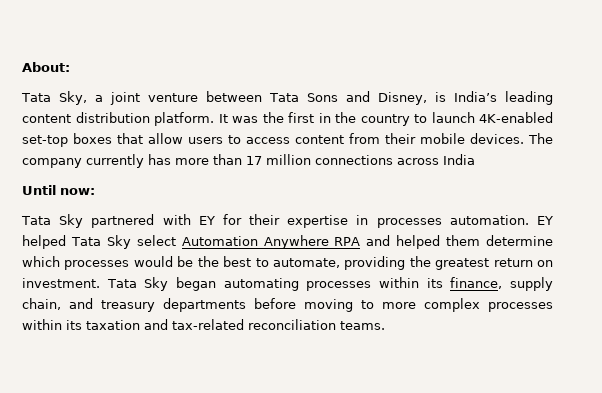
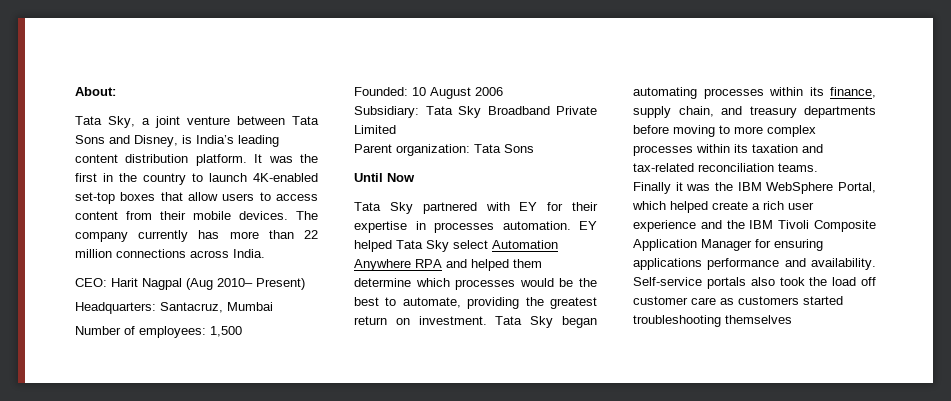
[246,156,262,165] 17 -> [304,230,318,239] 22
[443,154,475,165] India -> [233,249,265,258] [75,278,305,290] [75,302,273,314] [75,326,242,338] [354,87,503,99] [354,106,597,118] [354,125,396,134] [354,144,534,156] India. // CEO: Harit Nagpal (Aug 2010– Present) // Headquarters: Santacruz, Mumbai // Number of employees: 1,500 // Founded: 10 August 2006 // Subsidiary: Tata Sky Broadband Private Limited // Parent organization: Tata Sons
[60,188,95,195] now: -> [387,173,415,182] Now
(385, 325) none -> [633,182,876,194] [632,201,814,213] [633,220,876,232] [633,239,823,251] [633,258,876,270] [633,277,876,289] [633,296,843,305] [633,315,792,327] // Finally it was the IBM WebSphere Portal, which helped create a rich user experience and the IBM Tivoli Composite Application Manager for ensuring applications performance and availability. Self-service portals also took the load off customer care as customers started troubleshooting themselves

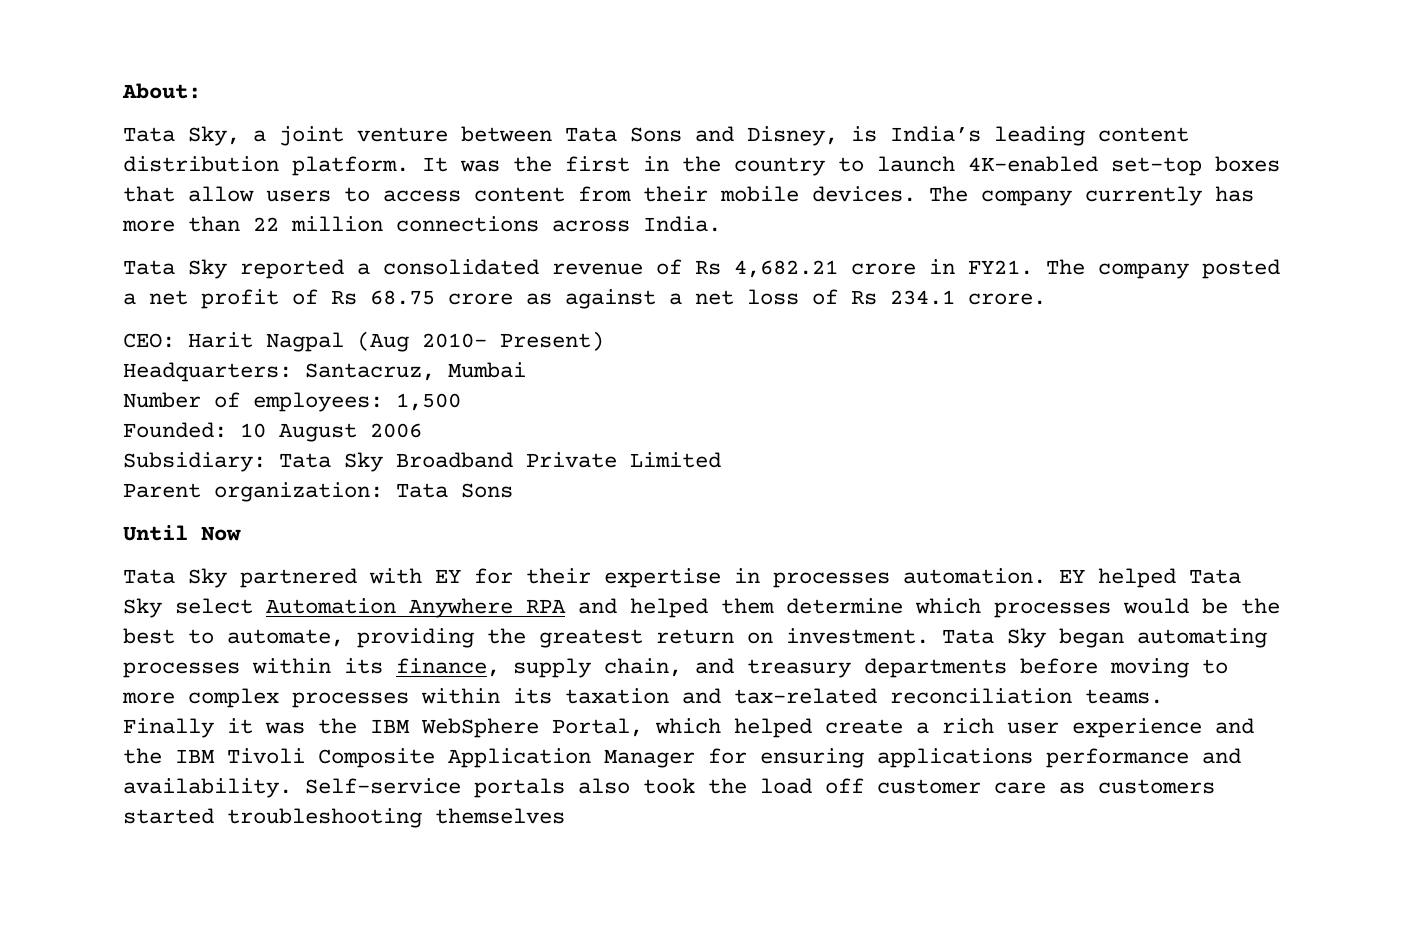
(265, 253) none -> [123,259,1280,279] [123,289,1046,309] // Tata Sky reported a consolidated revenue of Rs 4,682.21 crore in FY21. The company posted a net profit of Rs 68.75 crore as against a net loss of Rs 234.1 crore.

